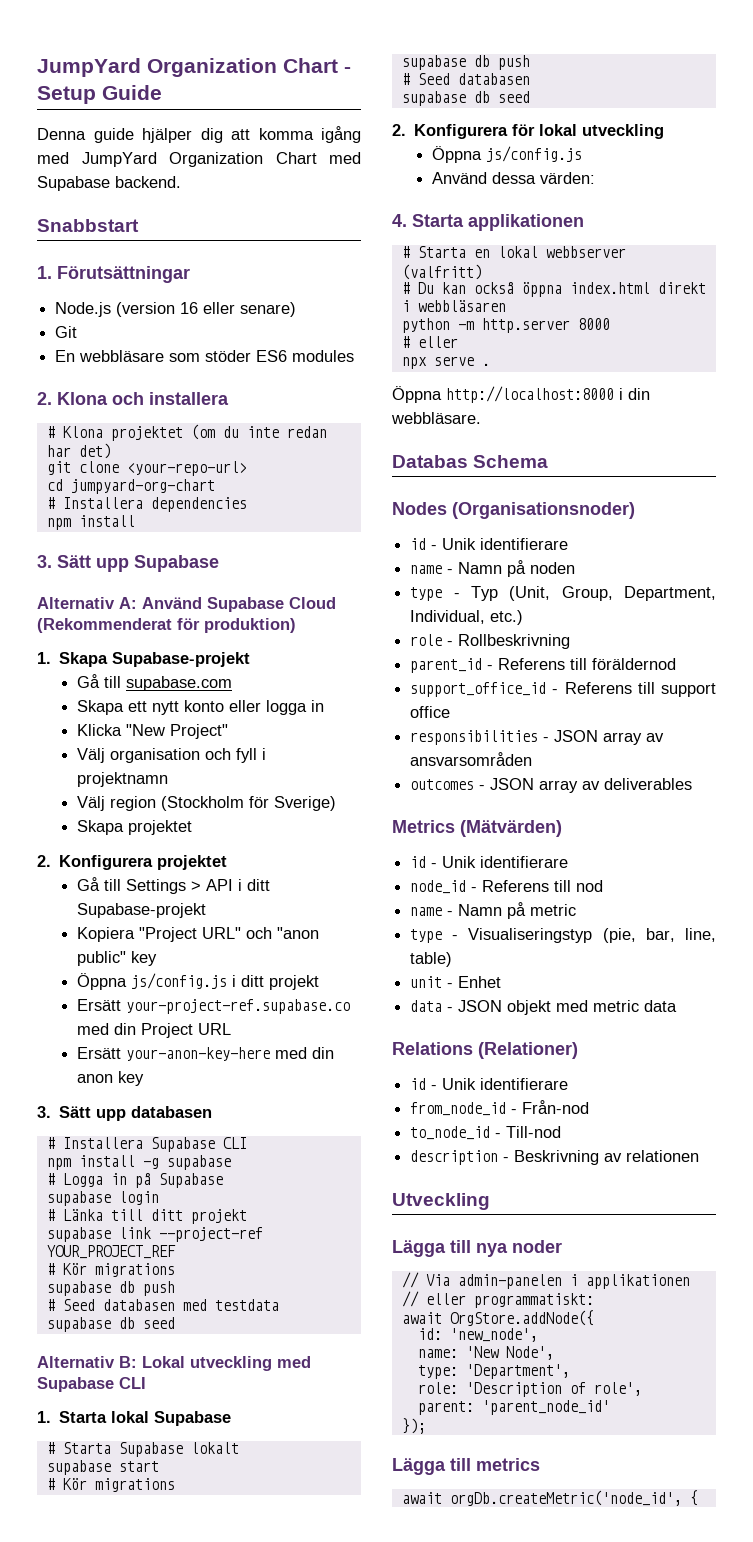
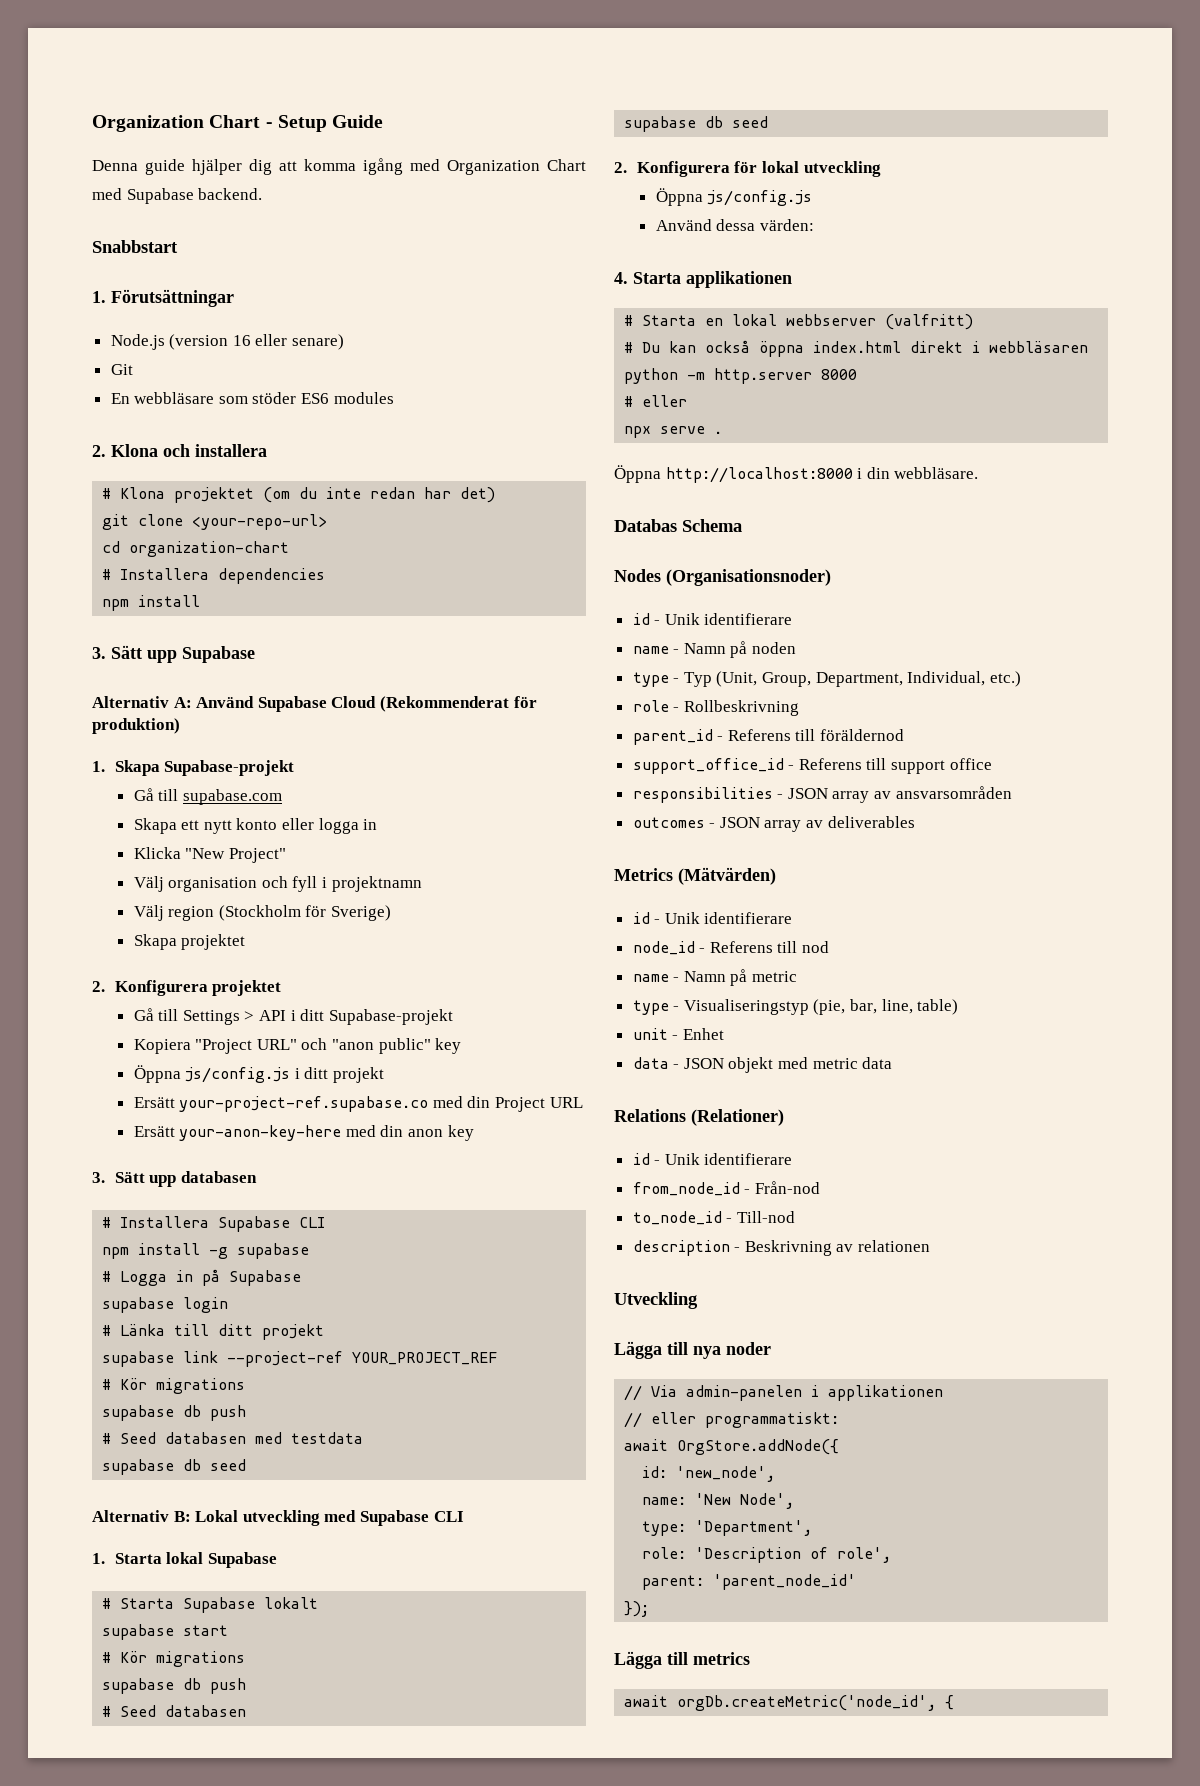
[37,58,141,77] JumpYard -> (92, 123) none
[81,152,157,167] JumpYard -> (440, 165) none
[70,479,215,494] jumpyard-org-chart -> [129,541,290,557] organization-chart

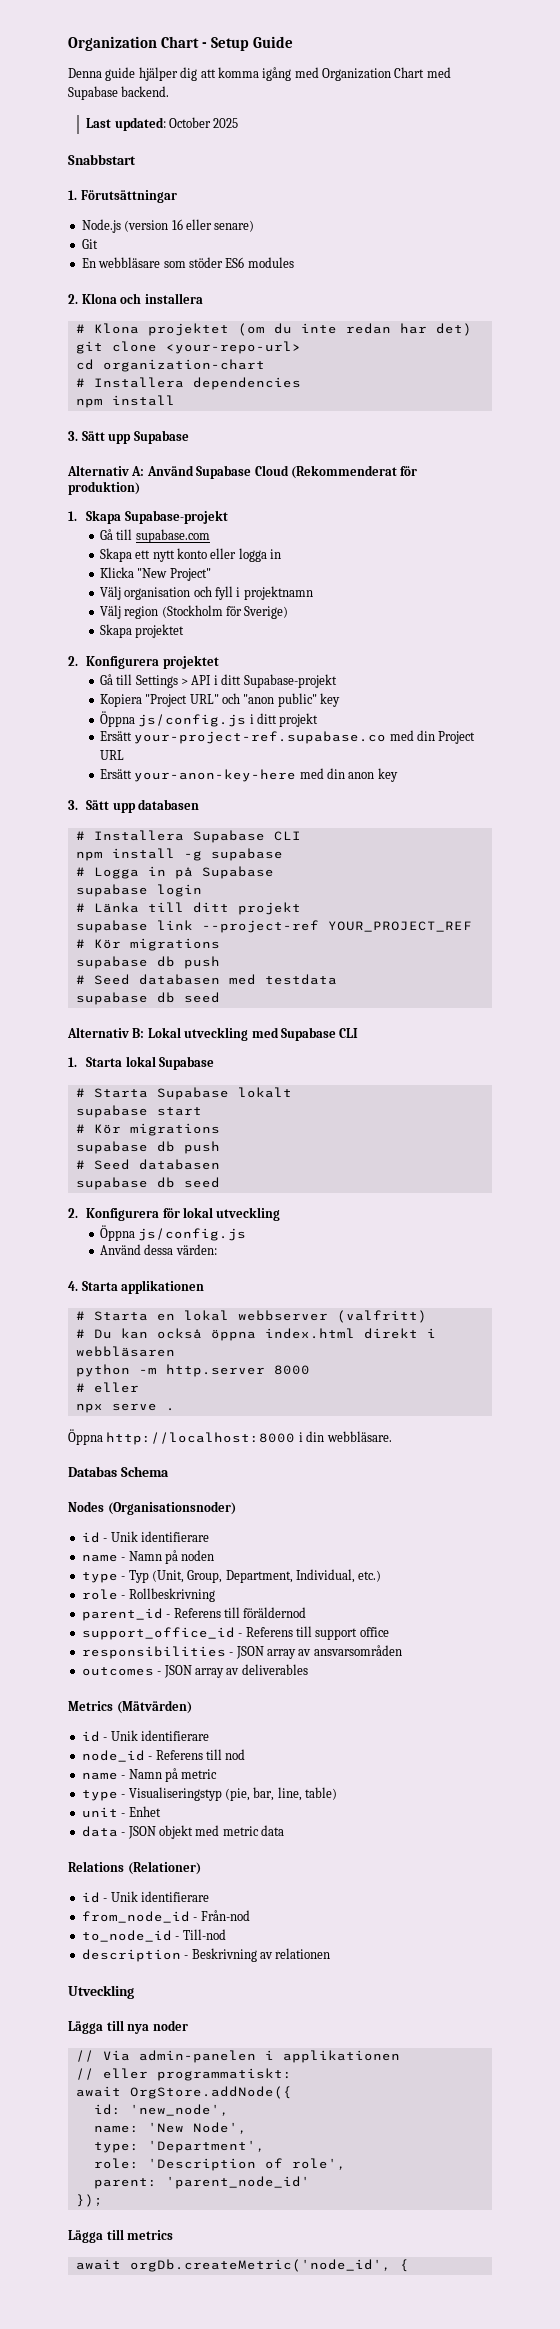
(263, 194) none -> [86,117,239,131] // Last updated: October 2025

